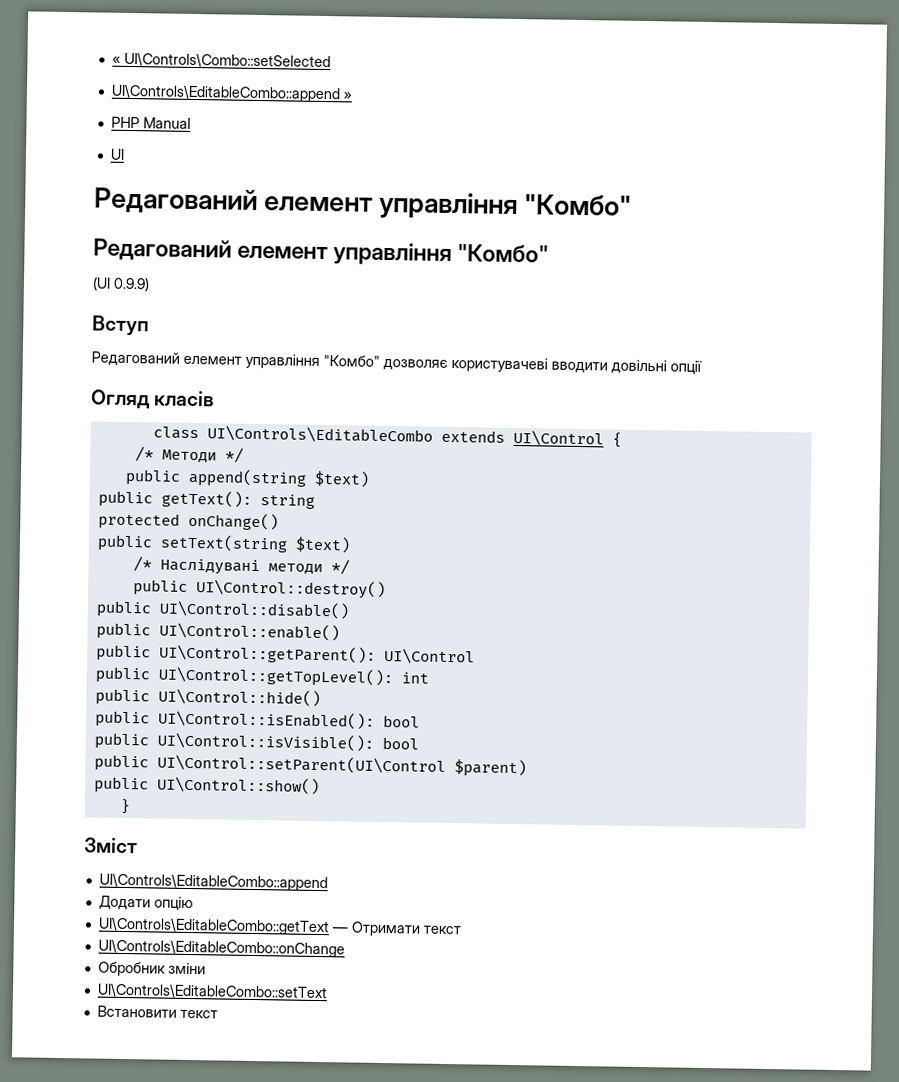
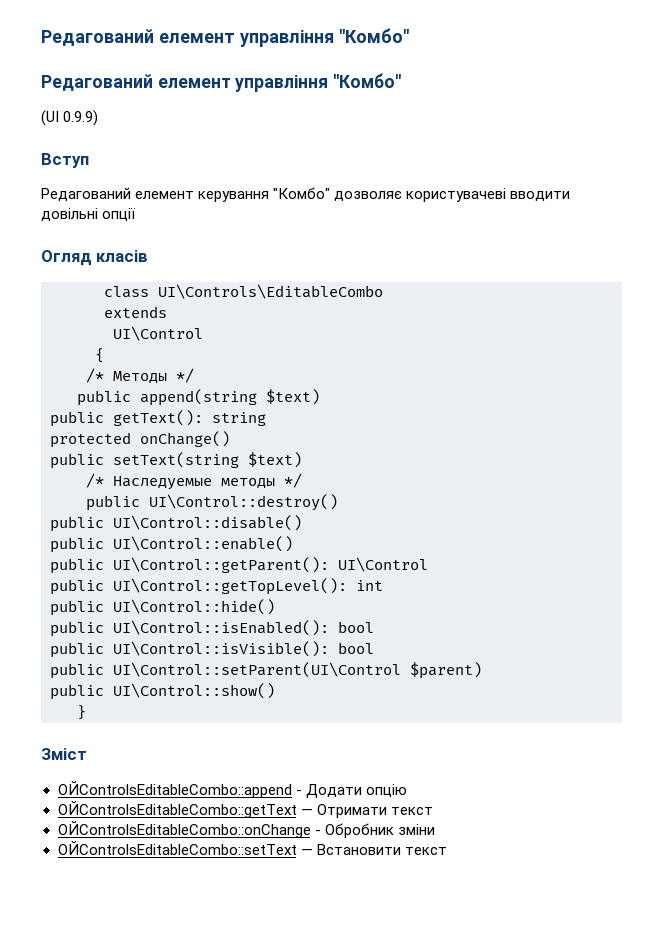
[111,52,331,70] [110,84,352,103] [110,116,191,129] [109,148,125,160] « UI\Controls\Combo::setSelected // UI\Controls\EditableCombo::append » // PHP Manual // UI // -> (41, 37) none
[245,353,320,369] управління -> [198,191,270,202] керування
(433, 434) none -> (383, 291) //
[512,429,604,447] UI\Control -> [113,326,203,341] // UI\Control //
[161,449,217,463] Методи -> [113,371,167,383] Методы
[159,558,323,576] Наслідувані методи -> [113,476,275,490] Наследуемые методы
[98,873,328,892] UI\Controls\EditableCombo::append // -> [57,781,302,798] ОЙControlsEditableCombo::append -
[97,917,330,936] UI\Controls\EditableCombo::getText -> [57,801,297,818] ОЙControlsEditableCombo::getText
[97,939,345,958] UI\Controls\EditableCombo::onChange // -> [57,821,321,838] ОЙControlsEditableCombo::onChange -
[96,983,328,1001] UI\Controls\EditableCombo::setText // -> [57,841,313,855] ОЙControlsEditableCombo::setText —

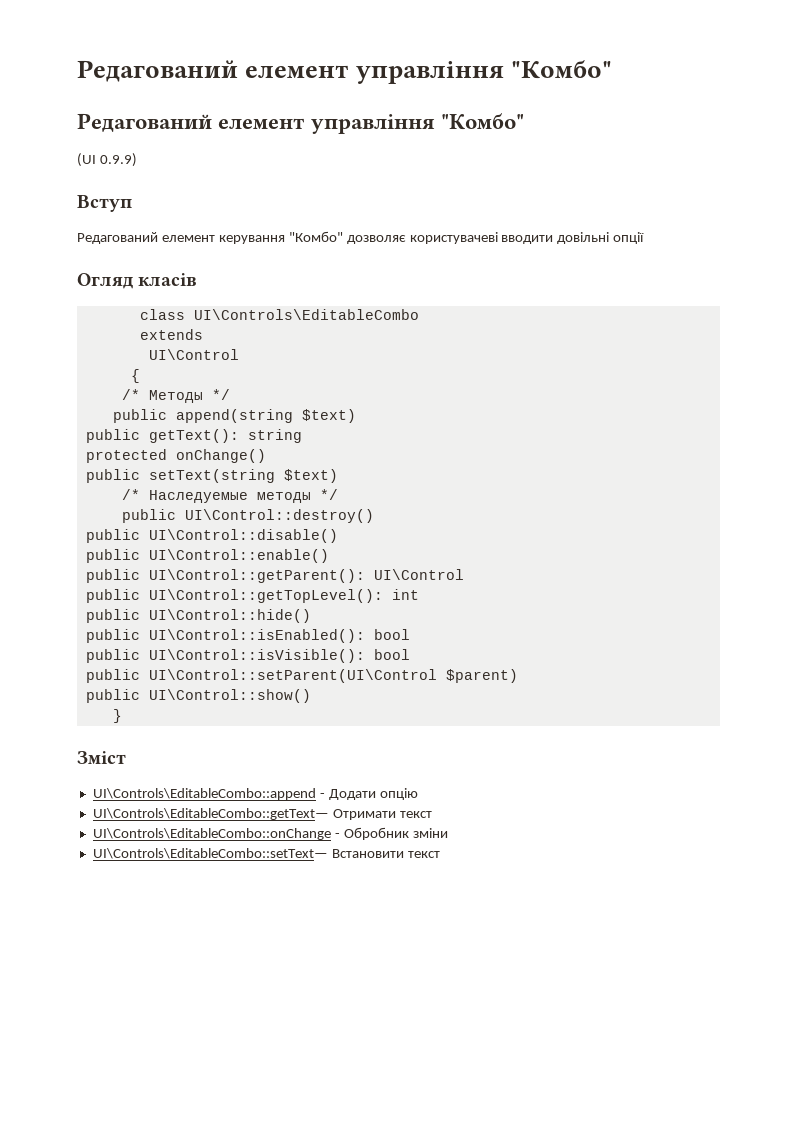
[57,781,292,798] ОЙControlsEditableCombo::append -> [92,788,316,800] UI\Controls\EditableCombo::append
[57,801,313,818] ОЙControlsEditableCombo::getText — -> [92,808,329,820] UI\Controls\EditableCombo::getText—
[57,821,311,838] ОЙControlsEditableCombo::onChange -> [92,828,331,840] UI\Controls\EditableCombo::onChange
[57,841,313,855] ОЙControlsEditableCombo::setText — -> [92,848,328,859] UI\Controls\EditableCombo::setText—

